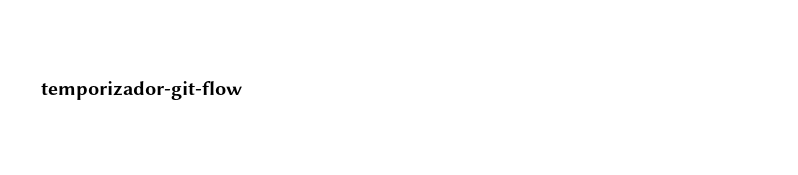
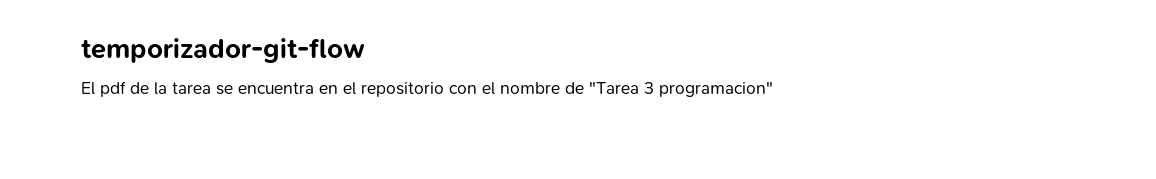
(242, 90) none -> [81,81,773,97] // El pdf de la tarea se encuentra en el repositorio con el nombre de "Tarea 3 programacion"

